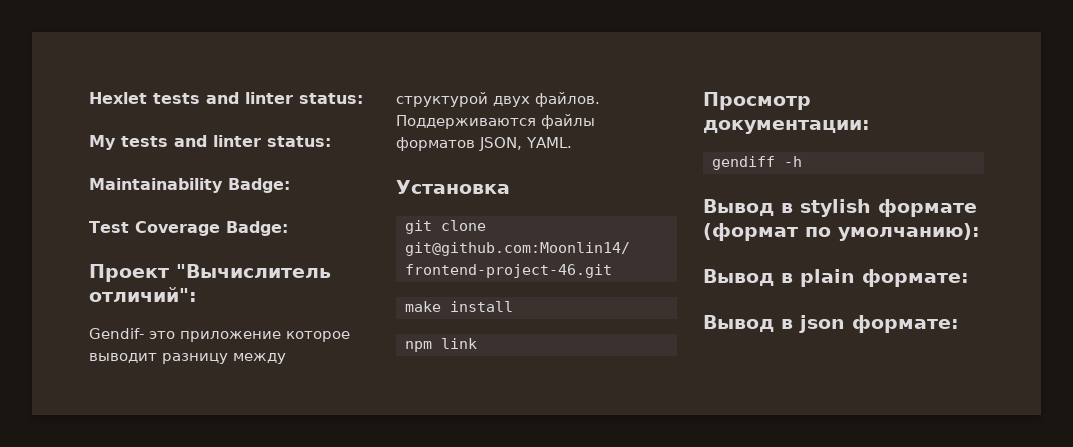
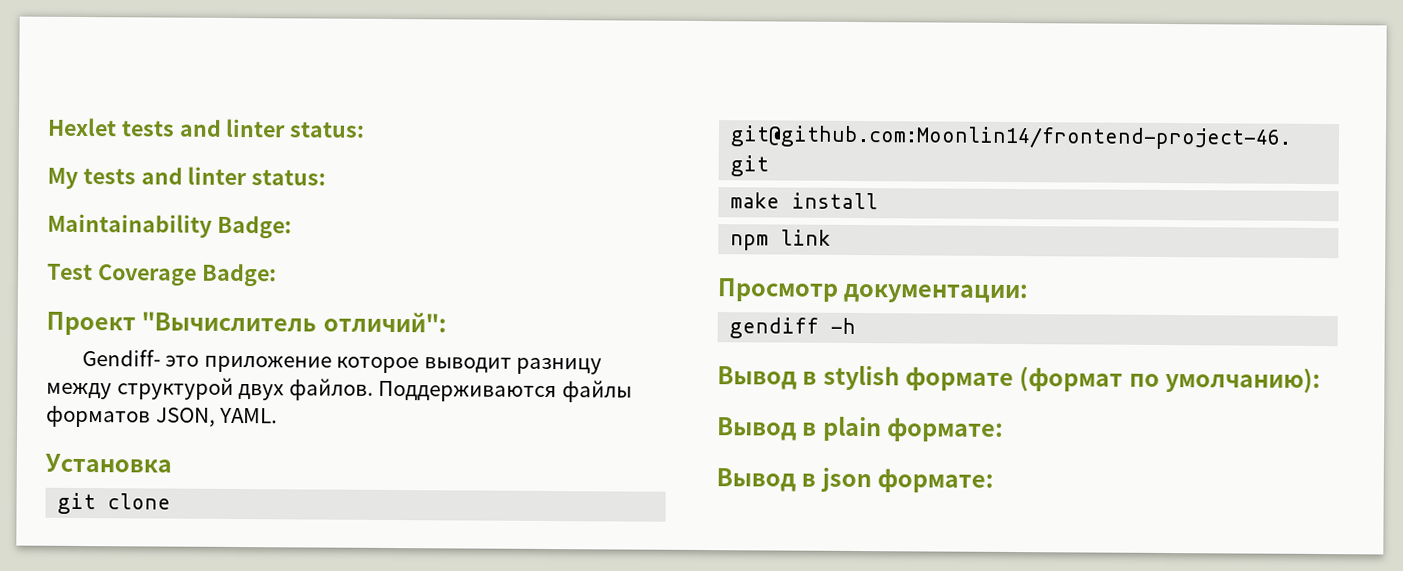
[89,328,144,339] Gendif- -> [81,348,161,367] Gendiff-

